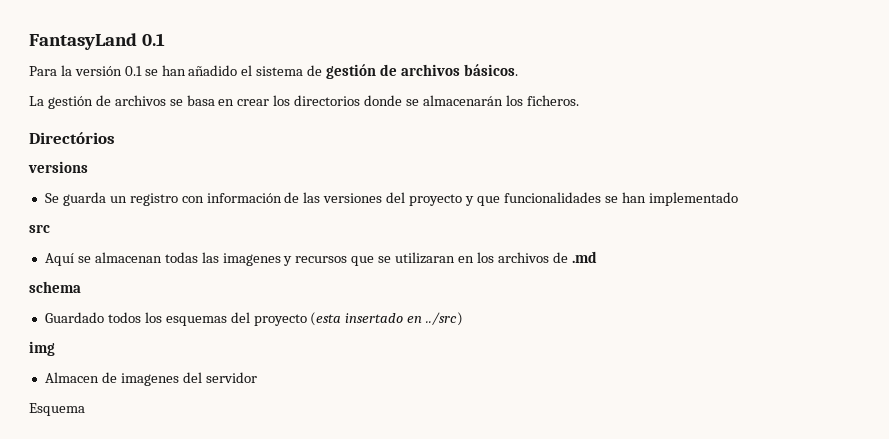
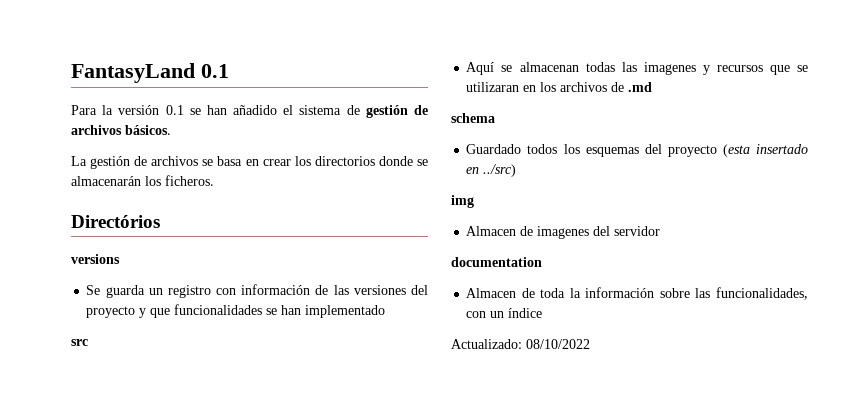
[29,403,85,416] Esquema -> [451,257,542,267] [466,287,808,300] [466,308,543,318] [451,339,590,349] documentation // Almacen de toda la información sobre las funcionalidades, con un índice // Actualizado: 08/10/2022

